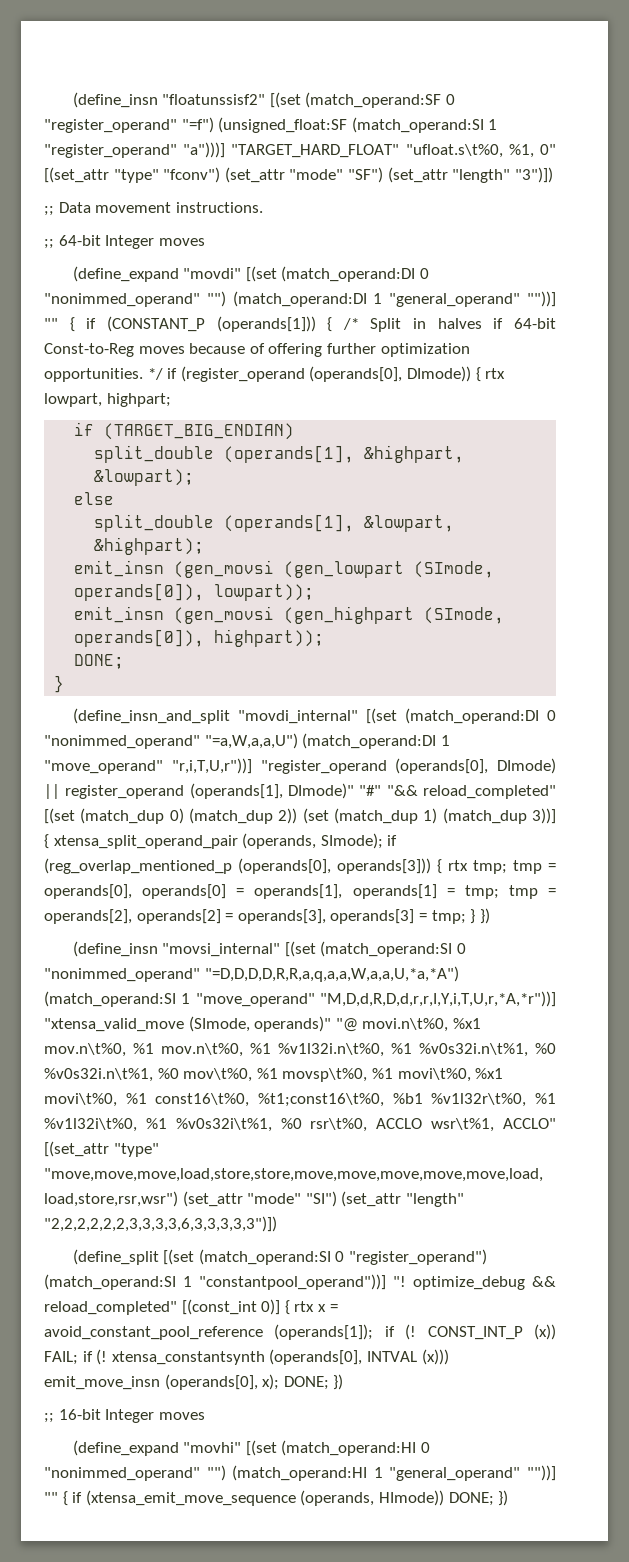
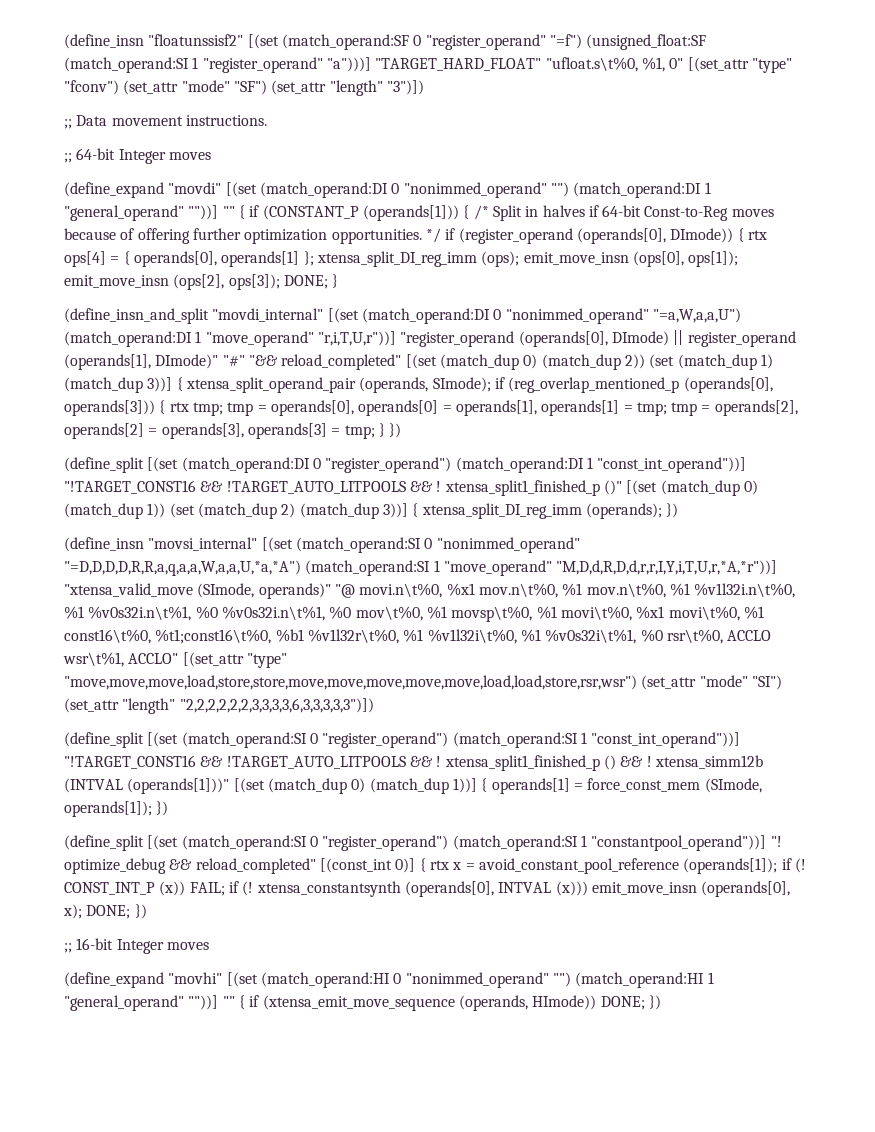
[44,393,171,407] [74,422,295,440] [94,445,465,463] [94,469,195,486] [74,492,115,505] [94,514,455,532] [94,537,205,555] [74,560,495,578] [74,583,315,601] [74,606,505,624] [74,629,325,647] [74,654,125,669] lowpart, highpart; // if (TARGET_BIG_ENDIAN) // split_double (operands[1], &highpart, &lowpart); // else // split_double (operands[1], &lowpart, &highpart); // emit_insn (gen_movsi (gen_lowpart (SImode, operands[0]), lowpart)); // emit_insn (gen_movsi (gen_highpart (SImode, operands[0]), highpart)); // DONE; // -> [64,251,739,267] [64,274,328,290] ops[4] = { operands[0], operands[1] }; xtensa_split_DI_reg_imm (ops); emit_move_insn (ops[0], ops[1]); emit_move_insn (ops[2], ops[3]); DONE;
(490, 916) none -> [64,457,747,473] [64,480,758,496] [64,503,679,519] // (define_split [(set (match_operand:DI 0 "register_operand") (match_operand:DI 1 "const_int_operand"))] "!TARGET_CONST16 && !TARGET_AUTO_LITPOOLS && ! xtensa_split1_finished_p ()" [(set (match_dup 0) (match_dup 1)) (set (match_dup 2) (match_dup 3))] { xtensa_split_DI_reg_imm (operands); })
(277, 1224) none -> [64,732,741,748] [64,755,763,771] [64,778,762,794] [64,801,169,817] // (define_split [(set (match_operand:SI 0 "register_operand") (match_operand:SI 1 "const_int_operand"))] "!TARGET_CONST16 && !TARGET_AUTO_LITPOOLS && ! xtensa_split1_finished_p () && ! xtensa_simm12b (INTVAL (operands[1]))" [(set (match_dup 0) (match_dup 1))] { operands[1] = force_const_mem (SImode, operands[1]); })

